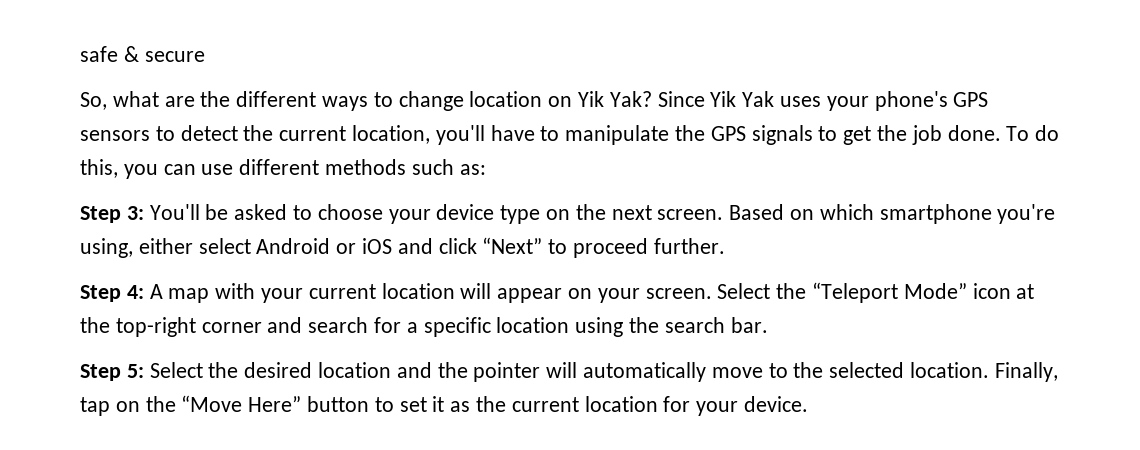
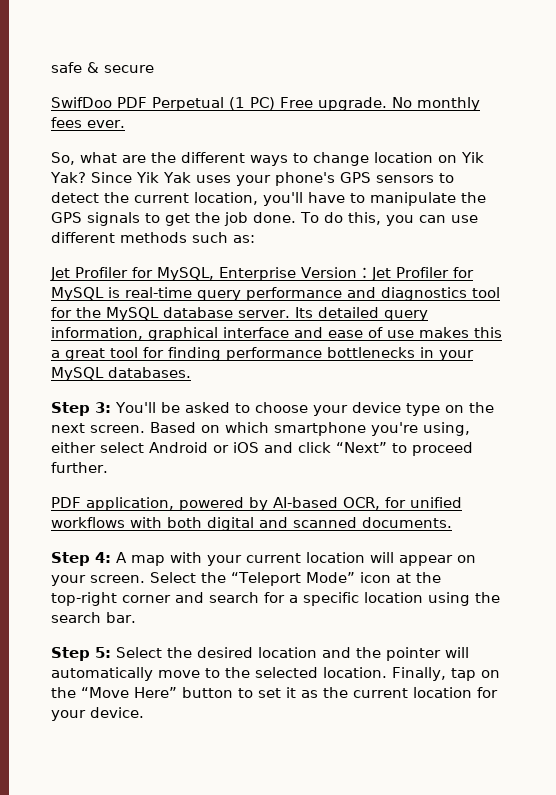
(205, 56) none -> [51,97,480,111] [51,117,125,128] // SwifDoo PDF Perpetual (1 PC) Free upgrade. No monthly fees ever.
(486, 169) none -> [50,267,474,281] [51,287,500,301] [51,307,428,321] [51,327,502,341] [51,347,474,361] [51,367,191,381] // Jet Profiler for MySQL, Enterprise Version：Jet Profiler for MySQL is real-time query performance and diagnostics tool for the MySQL database server. Its detailed query information, graphical interface and ease of use makes this a great tool for finding performance bottlenecks in your MySQL databases.
(725, 246) none -> [51,497,462,511] [51,517,452,531] // PDF application, powered by AI-based OCR, for unified workflows with both digital and scanned documents.

